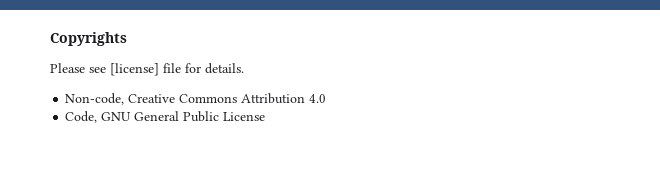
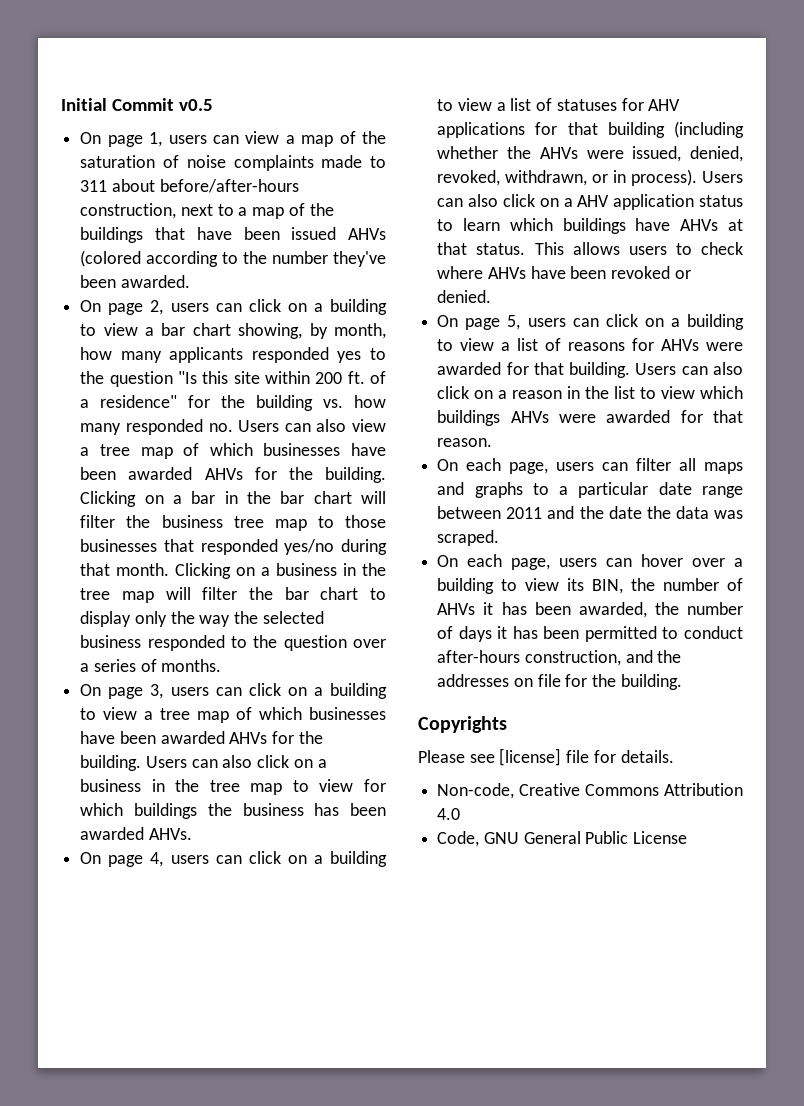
(50, 39) none -> [61,98,213,111] [80,131,386,147] [80,155,386,171] [80,179,299,193] [80,203,334,219] [80,227,386,243] [80,250,386,267] [80,275,190,288] [80,299,387,315] [80,323,386,339] [80,347,386,363] [80,371,386,387] [80,395,386,411] [80,419,386,435] [80,443,386,459] [80,467,386,483] [80,491,386,507] [80,515,386,531] [80,539,387,555] [80,563,387,579] [80,587,387,603] [80,611,324,627] [80,635,386,651] [80,659,222,672] [80,683,387,699] [80,707,387,723] [80,731,323,744] [80,755,327,771] [80,779,386,795] [80,803,386,819] [80,827,192,840] [80,851,387,867] [437,98,681,111] [437,121,744,138] [437,146,743,162] [437,169,743,186] [437,194,743,210] [437,218,743,234] [437,242,743,255] [437,266,691,279] [437,290,492,303] [437,314,744,330] [437,338,743,351] [437,362,743,378] [437,386,743,399] [437,410,743,426] [437,438,493,447] [437,458,743,474] [437,482,743,498] [437,506,743,519] [437,530,500,546] [437,554,743,570] [437,578,743,594] [437,602,743,618] [437,626,743,642] [437,650,682,666] [437,674,682,690] Initial Commit v0.5 // On page 1, users can view a map of the saturation of noise complaints made to 311 about before/after-hours construction, next to a map of the buildings that have been issued AHVs (colored according to the number they've been awarded. // On page 2, users can click on a building to view a bar chart showing, by month, how many applicants responded yes to the question "Is this site within 200 ft. of a residence" for the building vs. how many responded no. Users can also view a tree map of which businesses have been awarded AHVs for the building. Clicking on a bar in the bar chart will filter the business tree map to those businesses that responded yes/no during that month. Clicking on a business in the tree map will filter the bar chart to display only the way the selected business responded to the question over a series of months. // On page 3, users can click on a building to view a tree map of which businesses have been awarded AHVs for the building. Users can also click on a business in the tree map to view for which buildings the business has been awarded AHVs. // On page 4, users can click on a building to view a list of statuses for AHV applications for that building (including whether the AHVs were issued, denied, revoked, withdrawn, or in process). Users can also click on a AHV application status to learn which buildings have AHVs at that status. This allows users to check where AHVs have been revoked or denied. // On page 5, users can click on a building to view a list of reasons for AHVs were awarded for that building. Users can also click on a reason in the list to view which buildings AHVs were awarded for that reason. // On each page, users can filter all maps and graphs to a particular date range between 2011 and the date the data was scraped. // On each page, users can hover over a building to view its BIN, the number of AHVs it has been awarded, the number of days it has been permitted to conduct after-hours construction, and the addresses on file for the building. //

